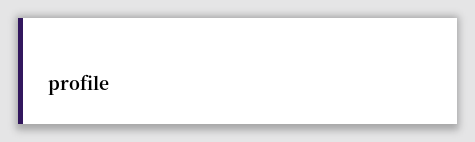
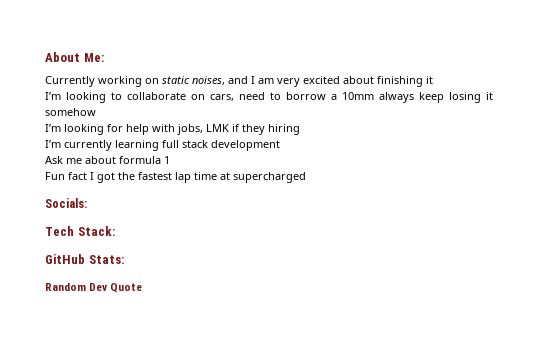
[48,74,109,95] profile -> [45,52,104,62] [45,76,433,87] [45,92,493,103] [45,108,96,116] [45,124,300,135] [45,140,280,151] [45,156,170,164] [45,172,306,183] [45,198,87,208] [45,226,115,236] [45,254,124,264] [45,283,143,293] About Me: // Currently working on static noises, and I am very excited about finishing it // I’m looking to collaborate on cars, need to borrow a 10mm always keep losing it somehow // I’m looking for help with jobs, LMK if they hiring // I’m currently learning full stack development // Ask me about formula 1 // Fun fact I got the fastest lap time at supercharged // Socials: // Tech Stack: // GitHub Stats: // Random Dev Quote

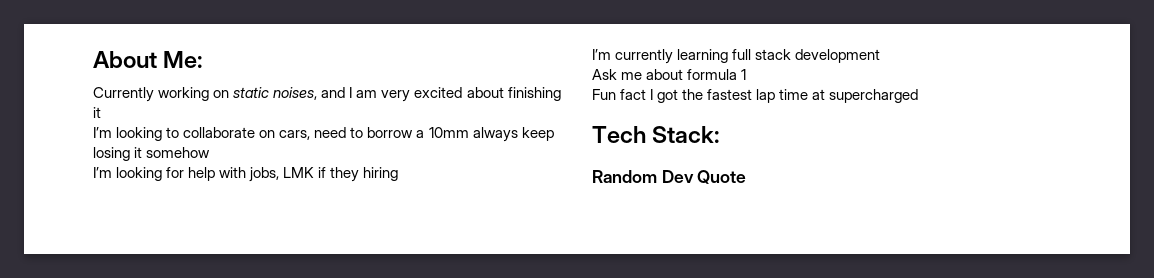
[45,198,87,208] // Socials: -> (919, 96) none
[45,254,124,264] // GitHub Stats: -> (721, 134) none

